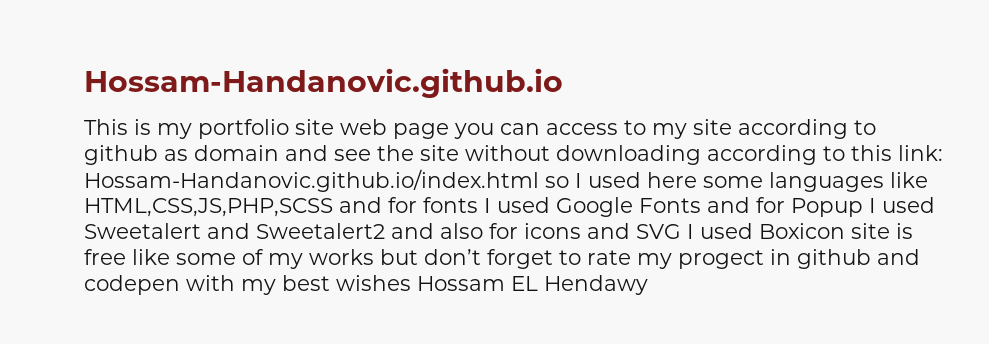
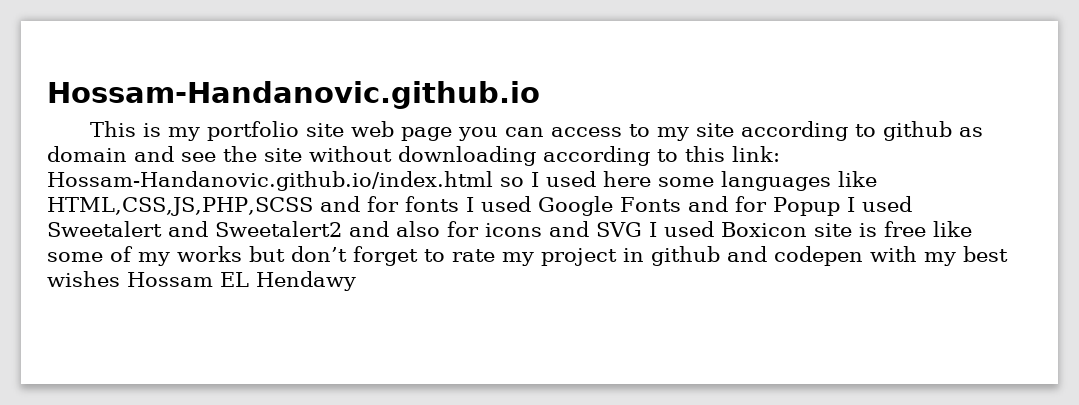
[678,250,764,269] progect -> [541,248,617,266] project

